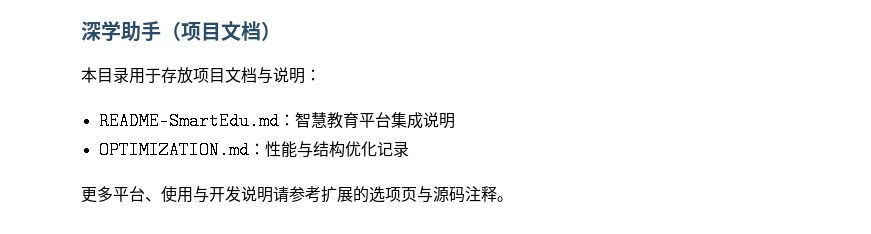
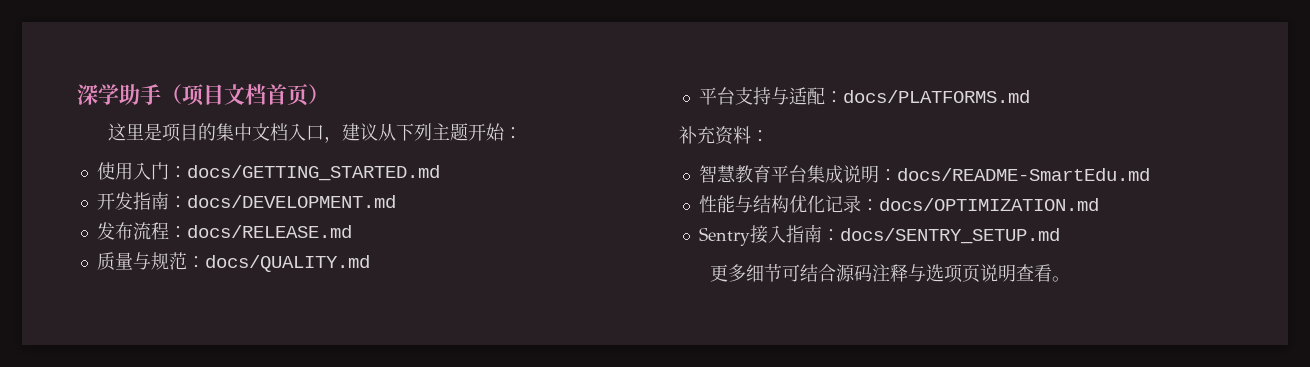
(261, 31) none -> [266,84,308,106] 首页
[81,67,321,84] [98,112,295,130] 本目录用于存放项目文档与说明： // README-SmartEdu.md： -> [107,123,522,143] [96,162,440,181] [96,191,396,210] [96,222,352,240] [96,252,370,272] [698,87,1030,105] [679,126,769,145] 这里是项目的集中文档入口，建议从下列主题开始： // 使用入门：docs/GETTING_STARTED.md // 开发指南：docs/DEVELOPMENT.md // 发布流程：docs/RELEASE.md // 质量与规范：docs/QUALITY.md // 平台支持与适配：docs/PLATFORMS.md // 补充资料： //
[98,141,265,159] // OPTIMIZATION.md： -> [878,168,1150,181] ：docs/README-SmartEdu.md //
[81,186,497,203] // 更多平台、使用与开发说明请参考扩展的选项页与源码注释 -> [860,198,1099,211] [698,224,1060,246] [709,264,1052,283] ：docs/OPTIMIZATION.md // Sentry接入指南：docs/SENTRY_SETUP.md // 更多细节可结合源码注释与选项页说明查看

